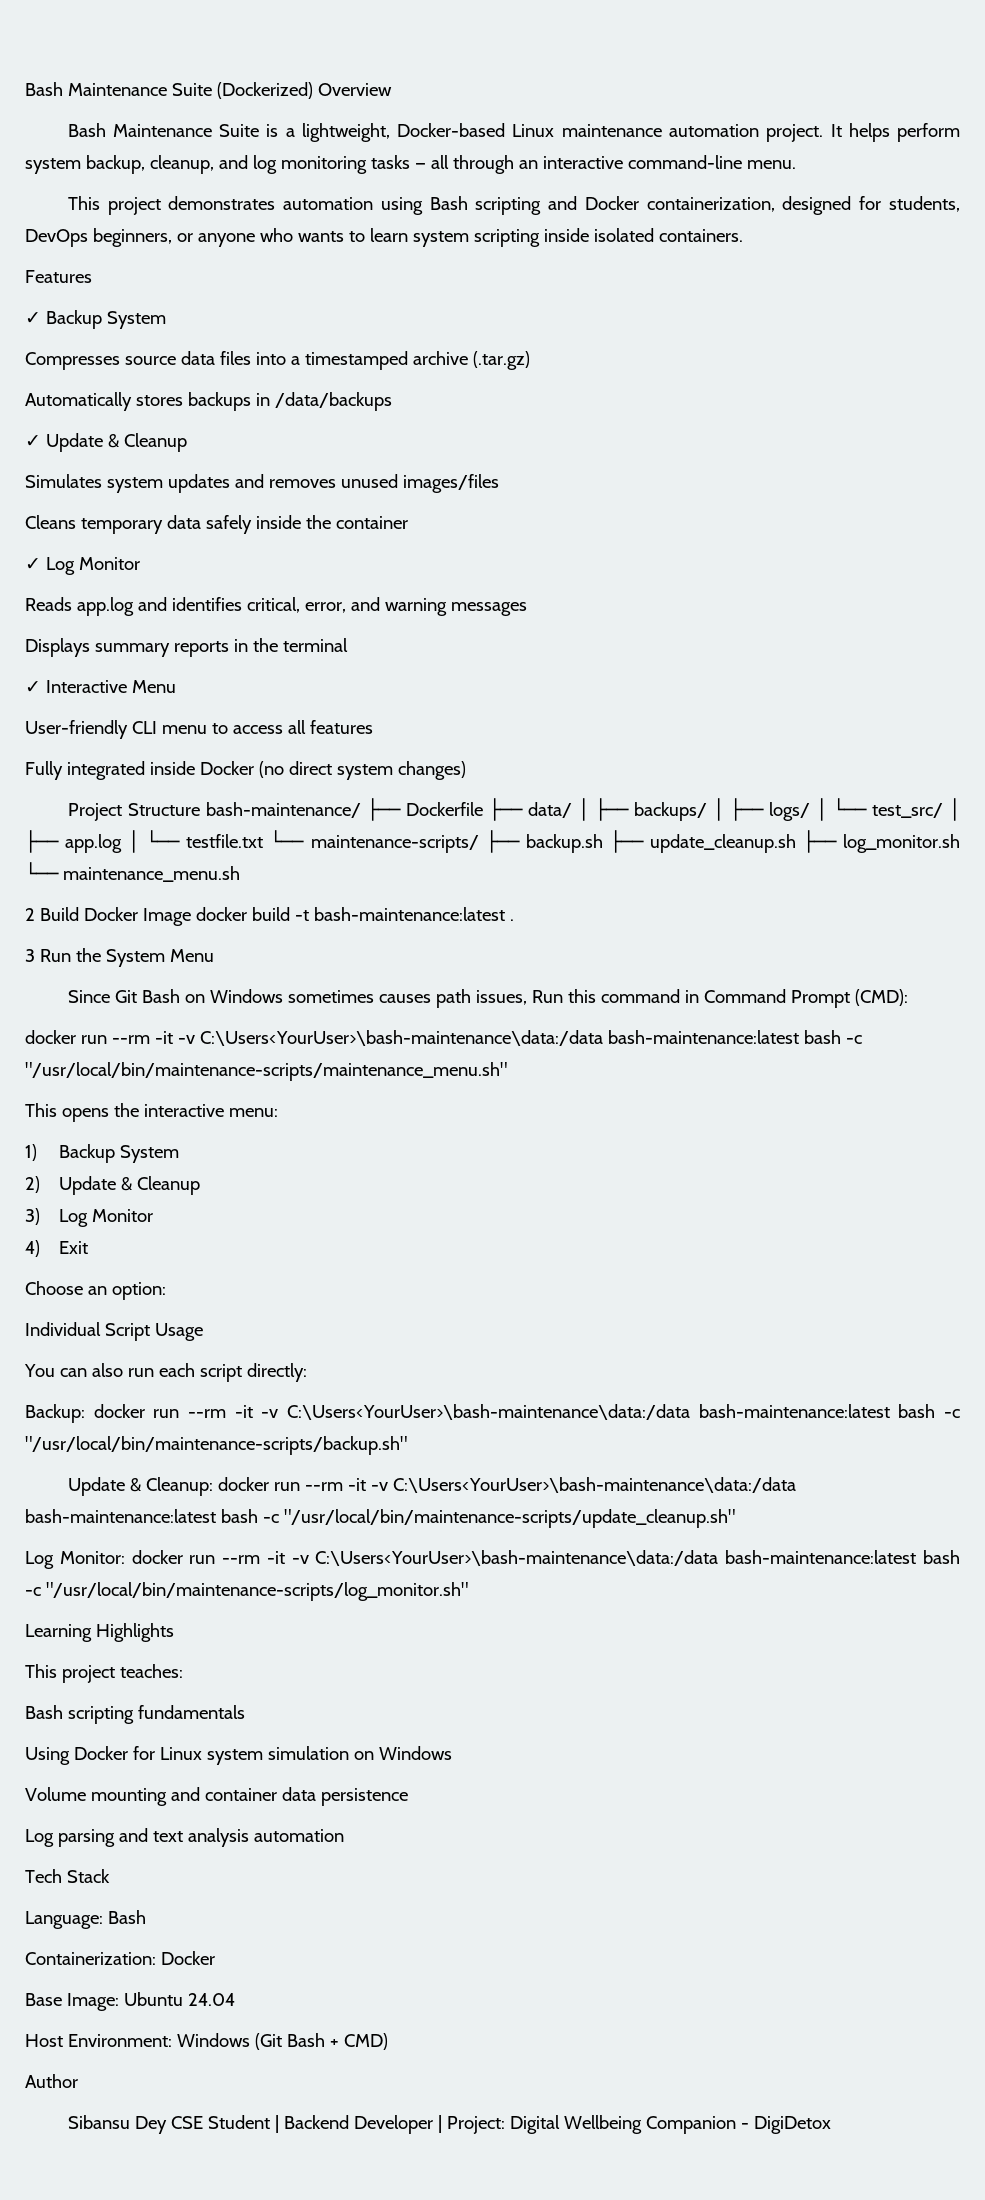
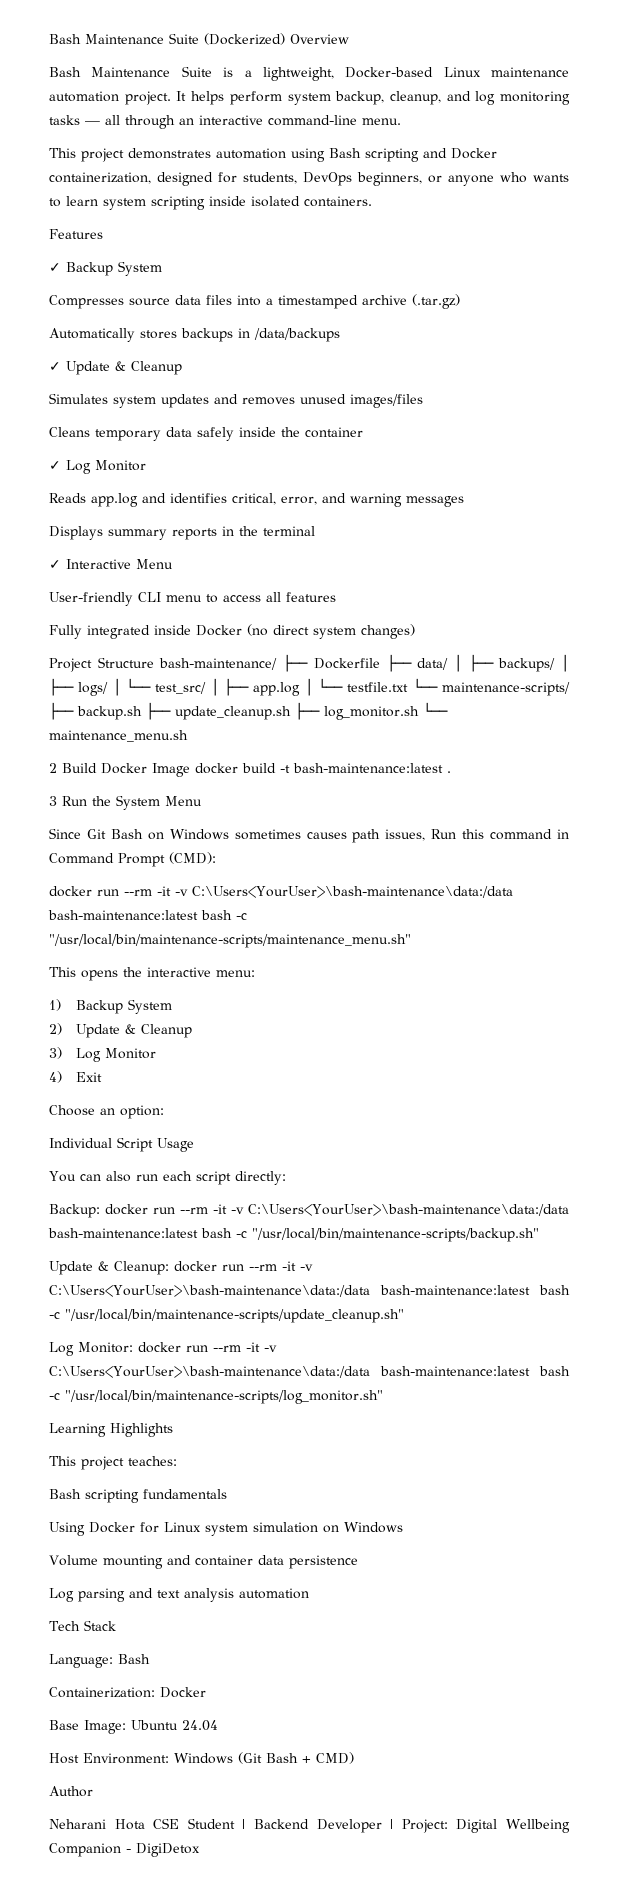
[67,2115,167,2134] Sibansu Dey -> [49,1819,145,1830] Neharani Hota

